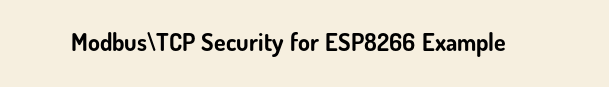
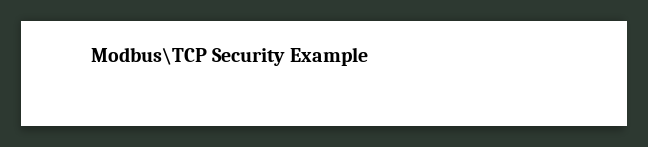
[289,32,416,51] for ESP8266 -> (286, 57) none

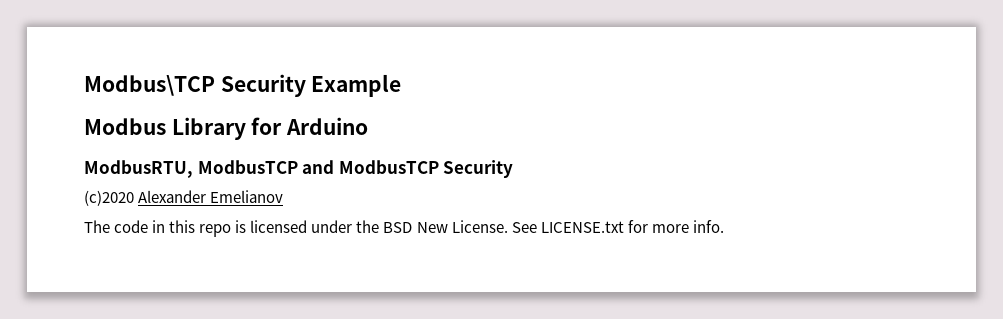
(368, 56) none -> [84,117,369,140] [84,160,514,178] [84,190,284,206] [84,220,724,237] // Modbus Library for Arduino // ModbusRTU, ModbusTCP and ModbusTCP Security // (c)2020 Alexander Emelianov // The code in this repo is licensed under the BSD New License. See LICENSE.txt for more info.

